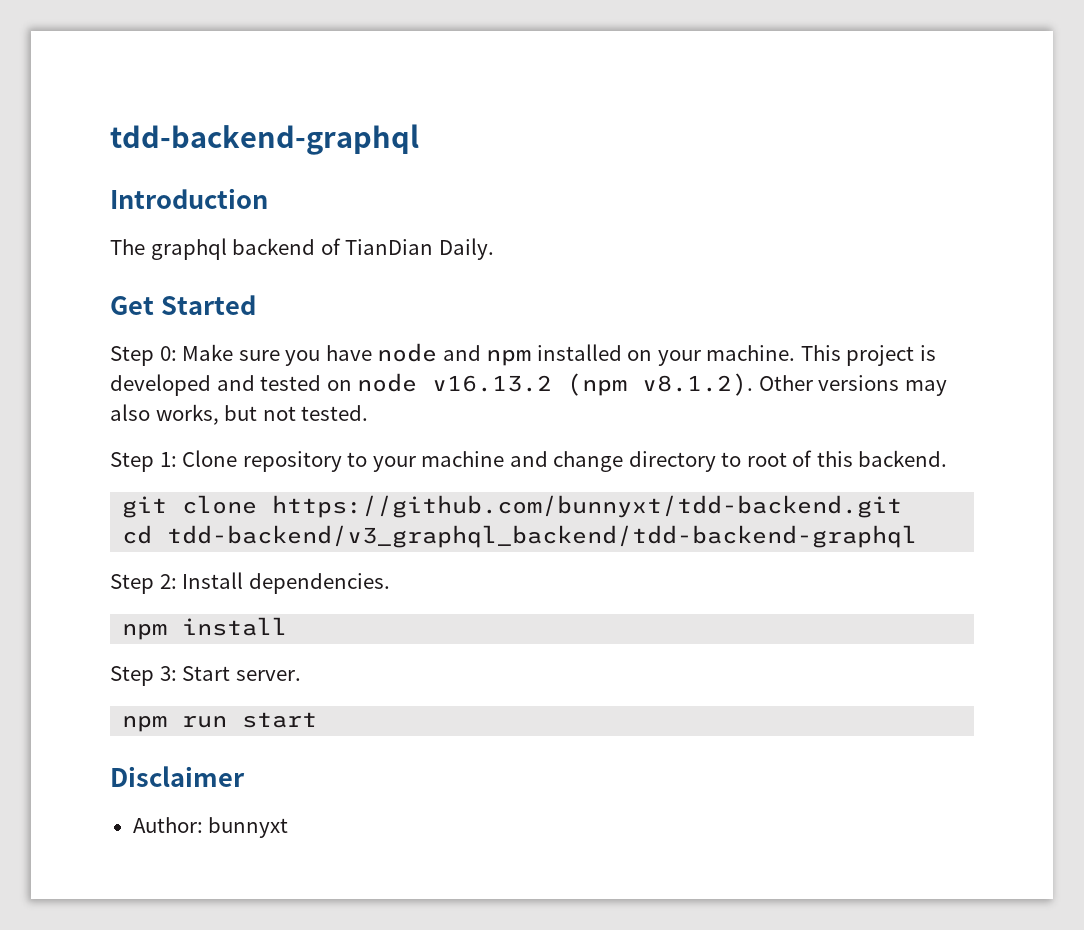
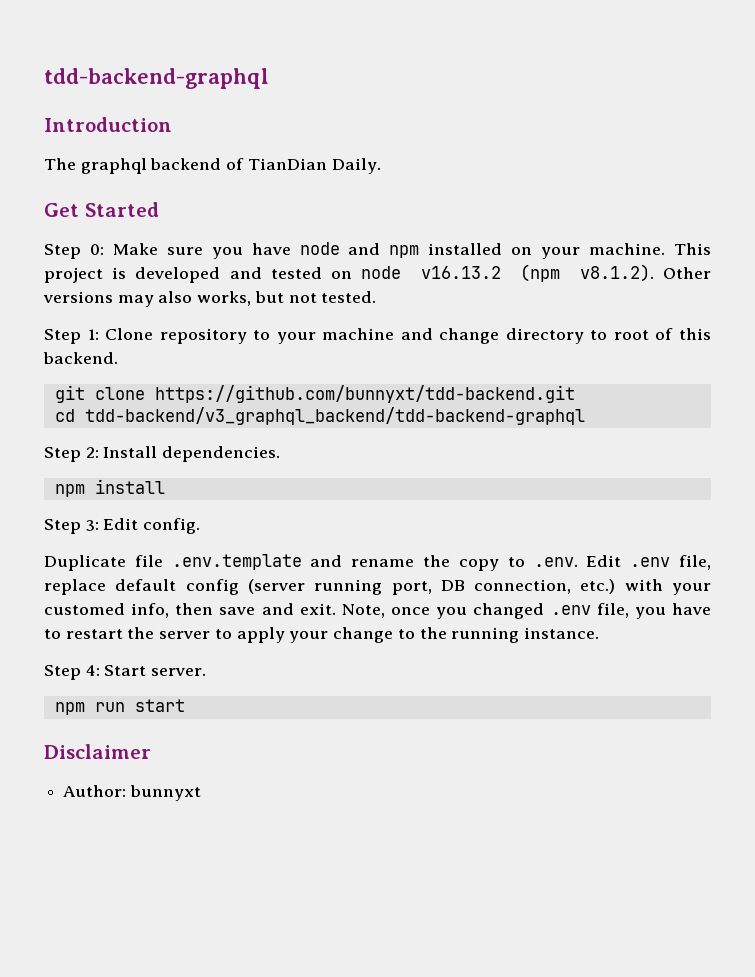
(177, 673) none -> [103,518,201,534] [44,554,712,571] [44,579,711,595] [44,603,711,619] [44,627,599,643] [44,665,100,680] Edit config. // Duplicate file .env.template and rename the copy to .env. Edit .env file, replace default config (server running port, DB connection, etc.) with your customed info, then save and exit. Note, once you changed .env file, you have to restart the server to apply your change to the running instance. // Step 4:

